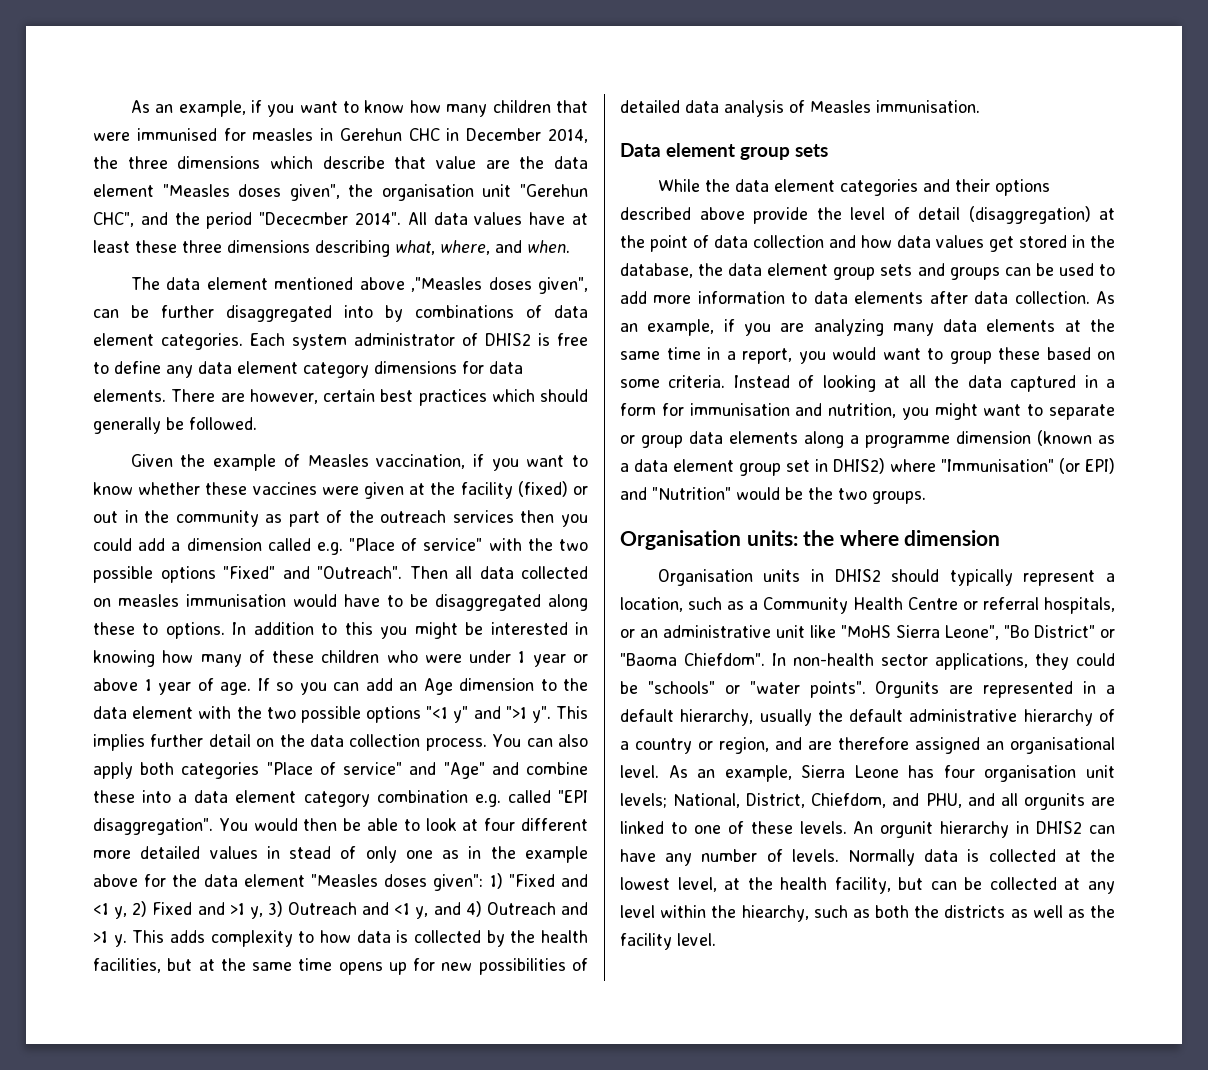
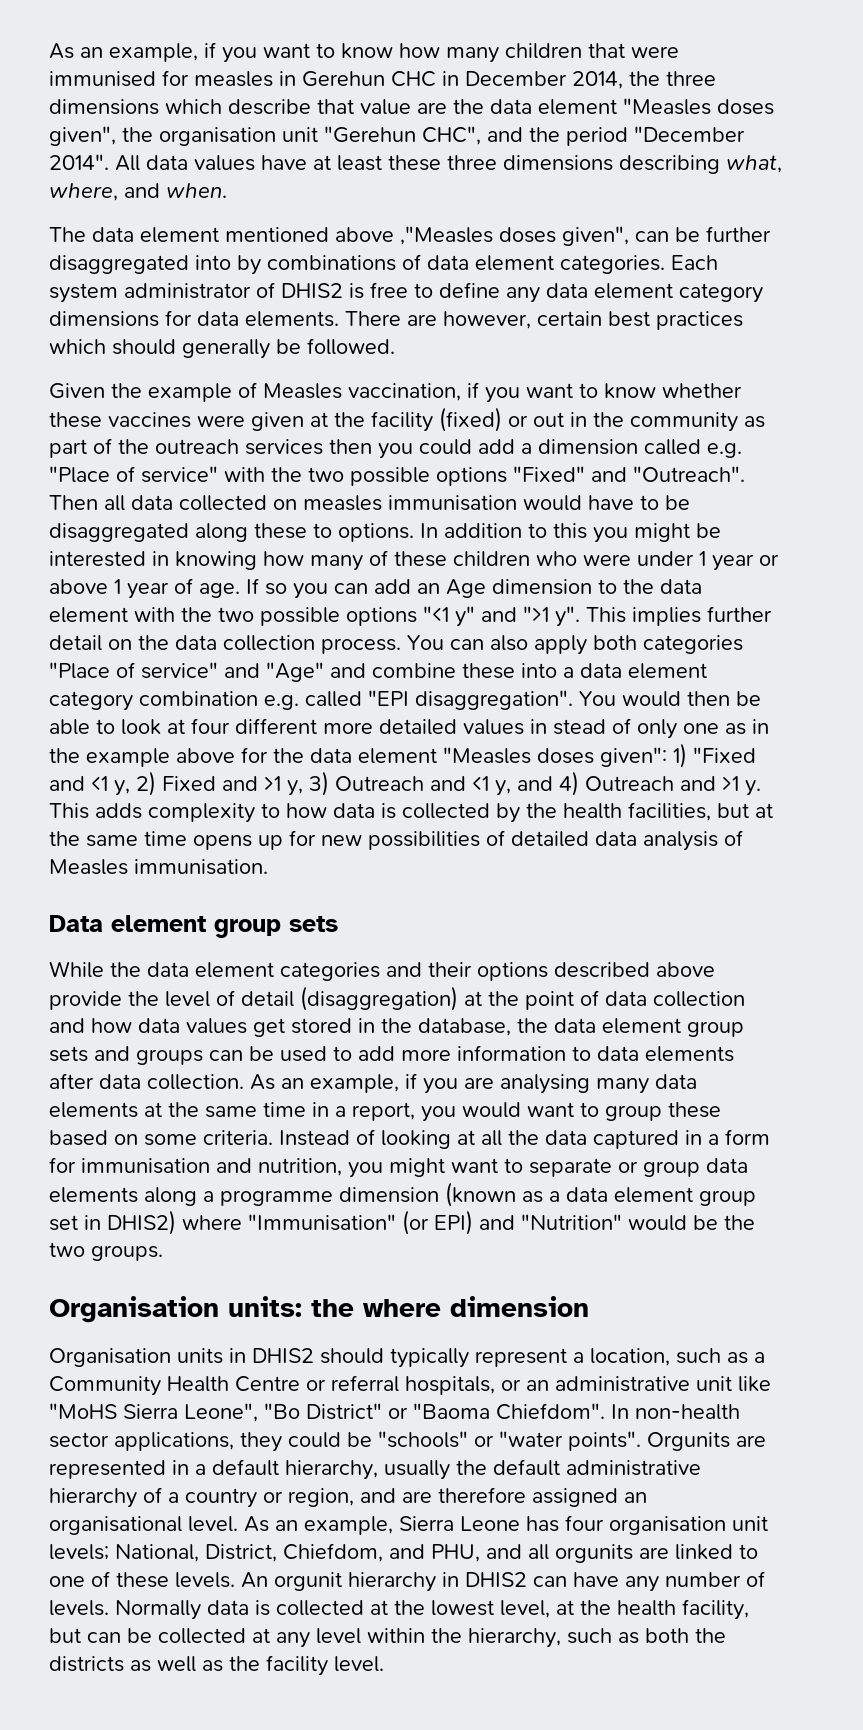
[259,212,349,225] "Dececmber -> [634,126,745,142] "December
[813,319,884,336] analyzing -> [500,1074,590,1094] analysing
[741,905,809,922] hiearchy, -> [468,1628,561,1648] hierarchy,

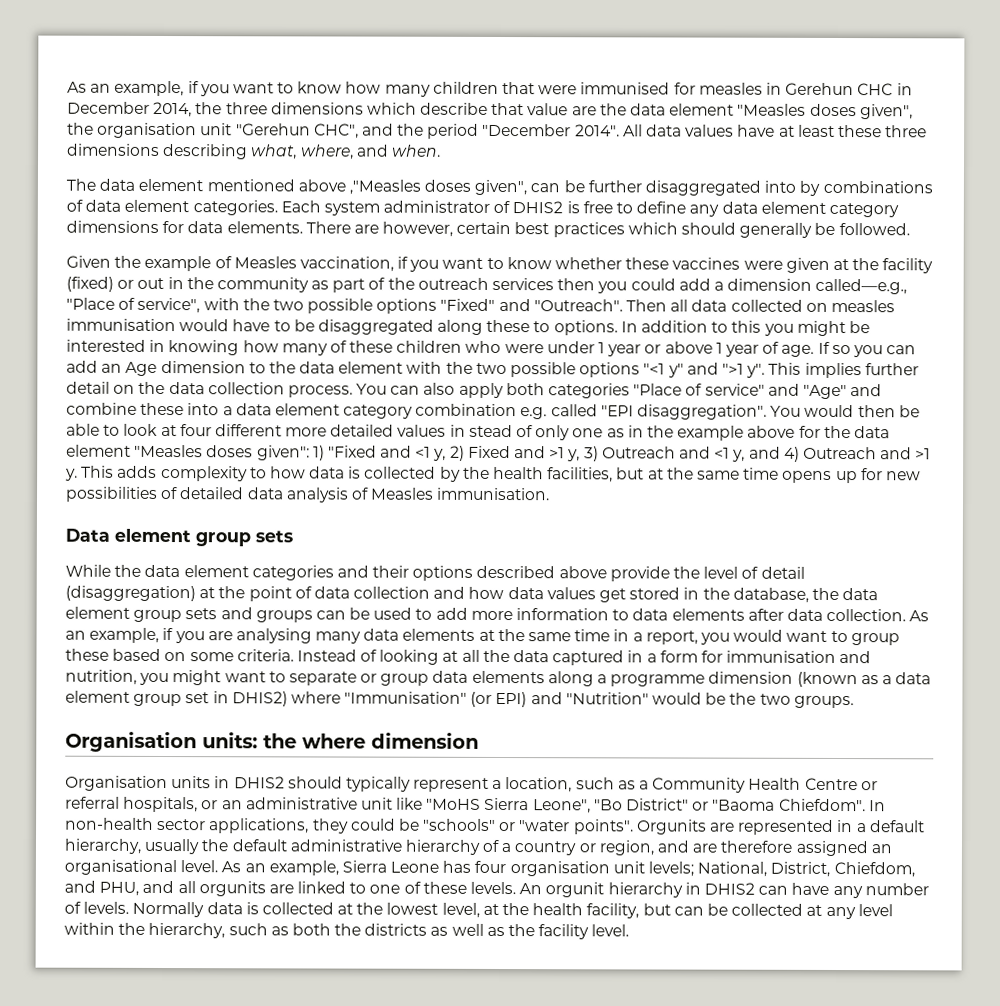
[644,439,742,458] [49,466,218,483] called e.g. "Place of service" -> [815,278,908,295] [66,297,201,314] called—e.g., "Place of service",

